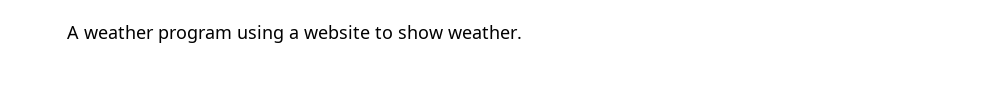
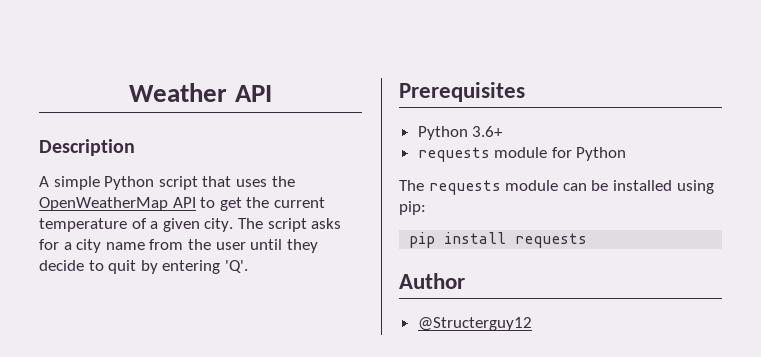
[67,25,522,43] A weather program using a website to show weather. -> [129,83,272,102] [39,139,135,156] [39,176,295,190] [39,197,325,211] [39,218,342,232] [39,239,318,253] [39,260,248,274] [399,82,525,102] [417,126,504,140] [417,147,627,162] [399,180,714,195] [399,201,426,215] [409,232,588,248] [399,273,465,289] [417,317,532,331] Weather API // Description // A simple Python script that uses the OpenWeatherMap API to get the current temperature of a given city. The script asks for a city name from the user until they decide to quit by entering 'Q'. // Prerequisites // Python 3.6+ // requests module for Python // The requests module can be installed using pip: // pip install requests // Author // @Structerguy12

